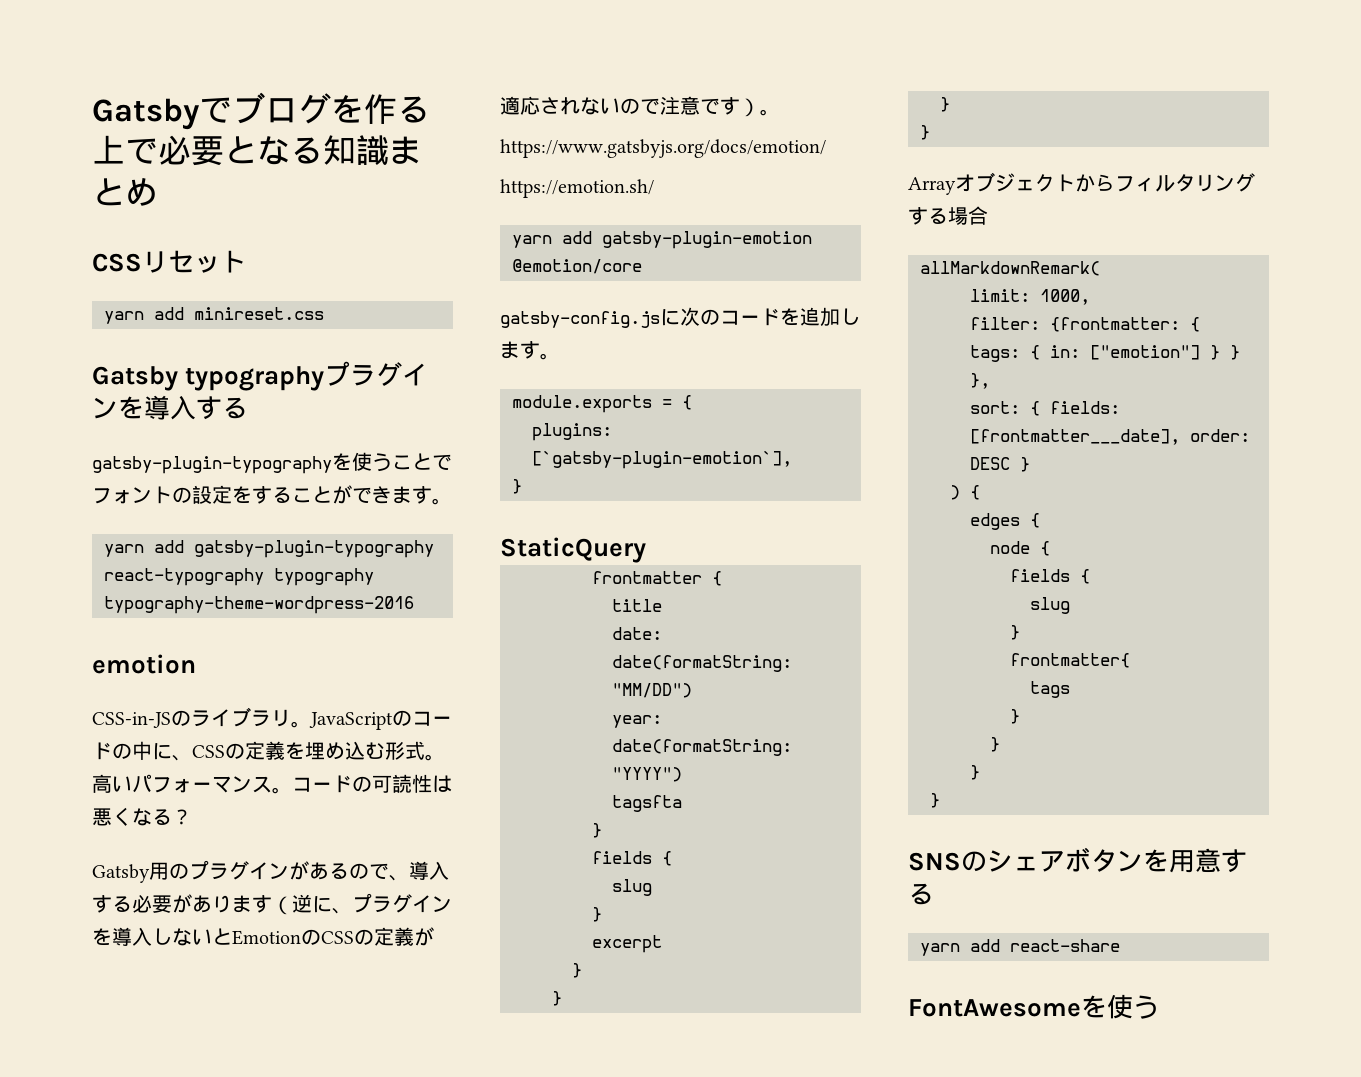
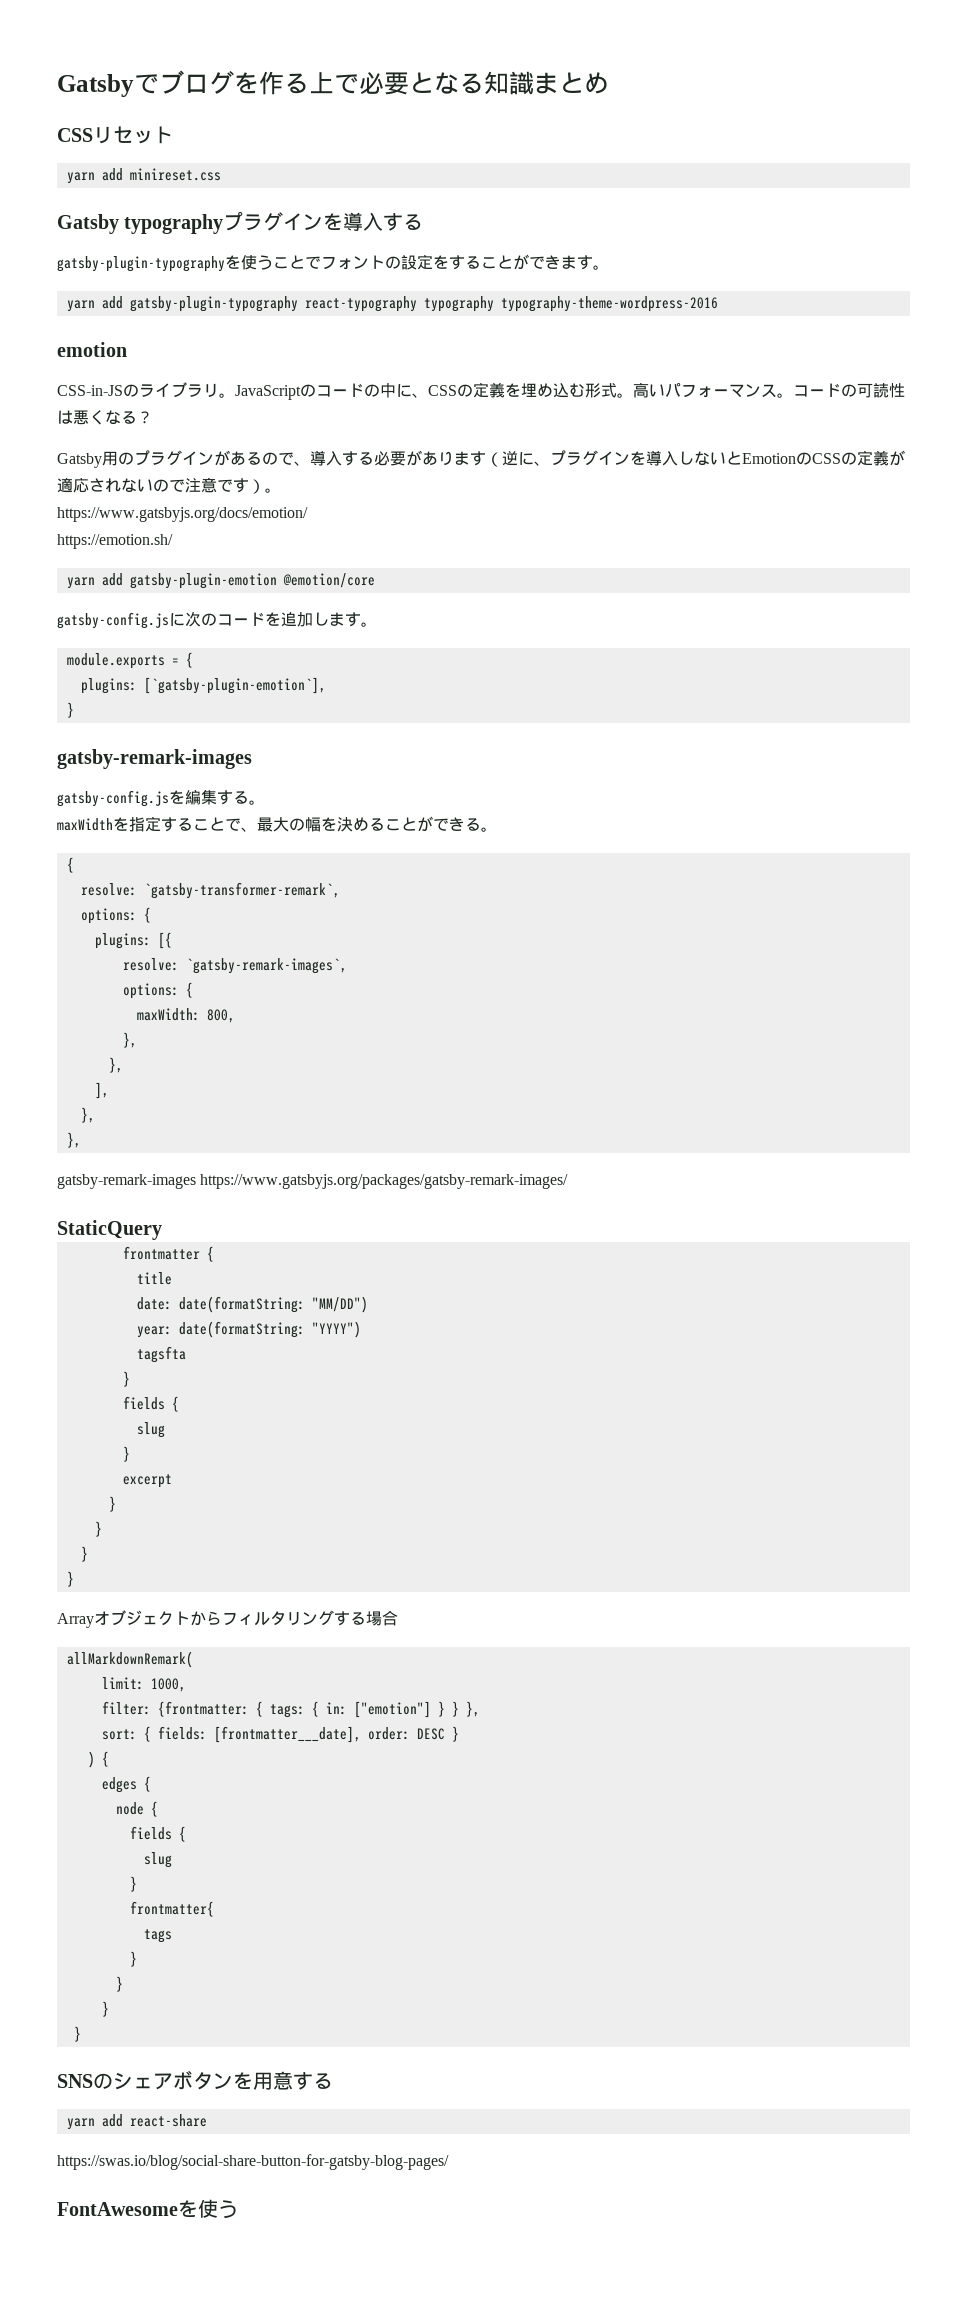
(522, 486) none -> [57,749,252,769] [57,790,265,807] [57,816,497,832] [66,857,74,873] [80,882,340,899] [80,907,151,924] [94,932,172,949] [122,958,347,974] [122,982,193,999] [136,1008,235,1023] [122,1032,137,1048] [108,1057,123,1073] [94,1082,109,1099] [80,1107,95,1123] [66,1132,81,1148] [57,1174,569,1189] // gatsby-remark-images // gatsby-config.jsを編集する。 // maxWidthを指定することで、最大の幅を決めることができる。 // { // resolve: `gatsby-transformer-remark`, // options: { // plugins: [{ // resolve: `gatsby-remark-images`, // options: { // maxWidth: 800, // }, // }, // ], // }, // }, // gatsby-remark-images https://www.gatsbyjs.org/packages/gatsby-remark-images/
(1120, 945) none -> [57,2154,449,2170] // https://swas.io/blog/social-share-button-for-gatsby-blog-pages/

